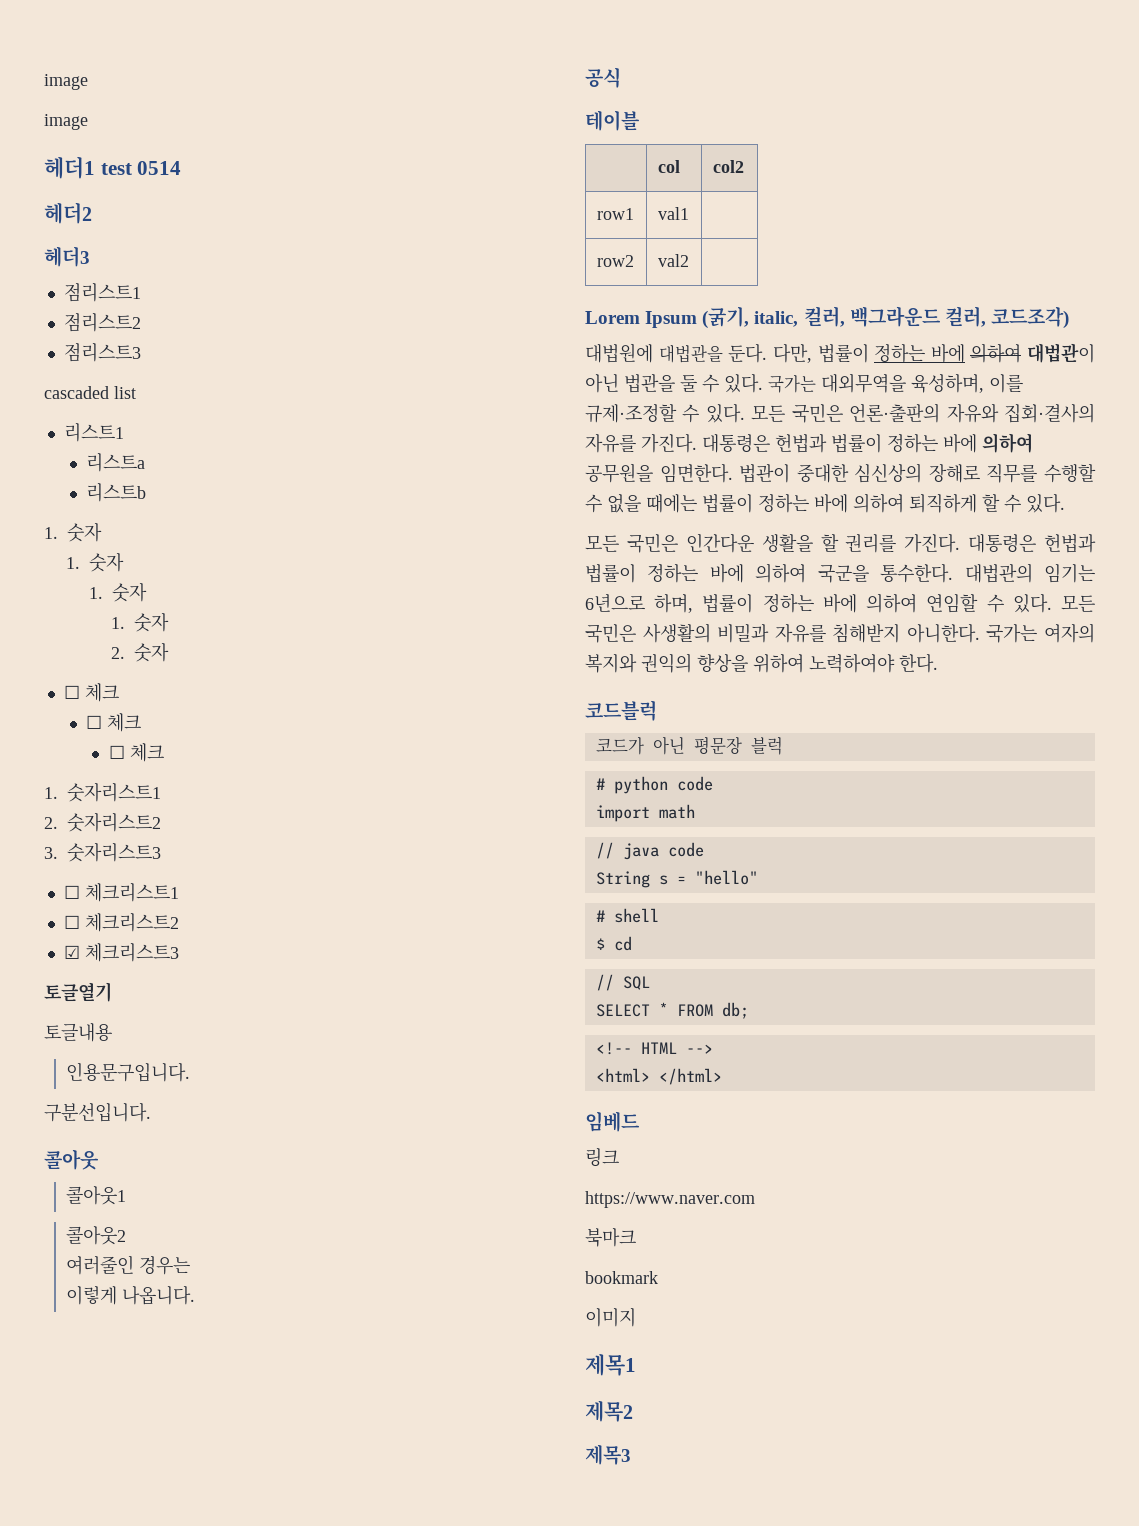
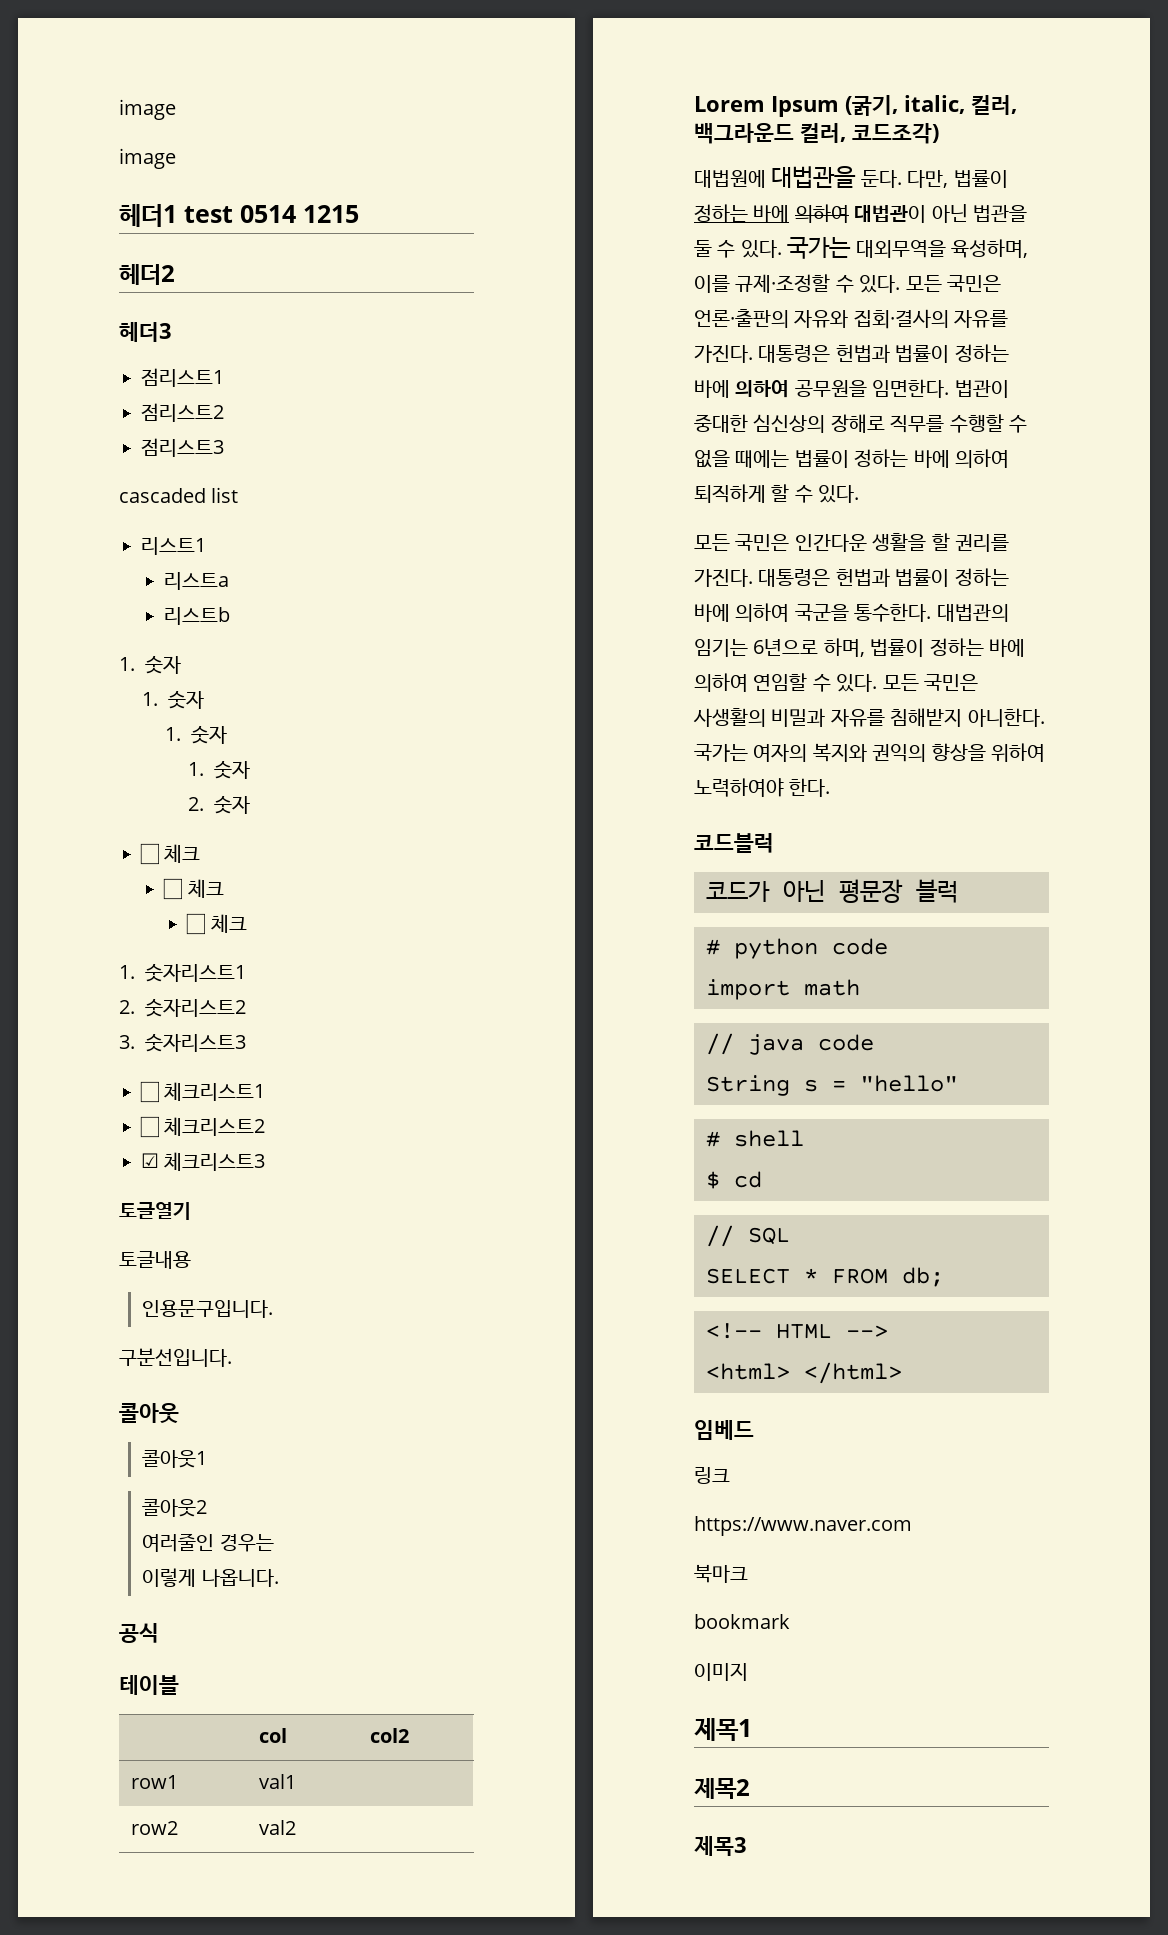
(182, 168) none -> [303,205,359,223] 1215

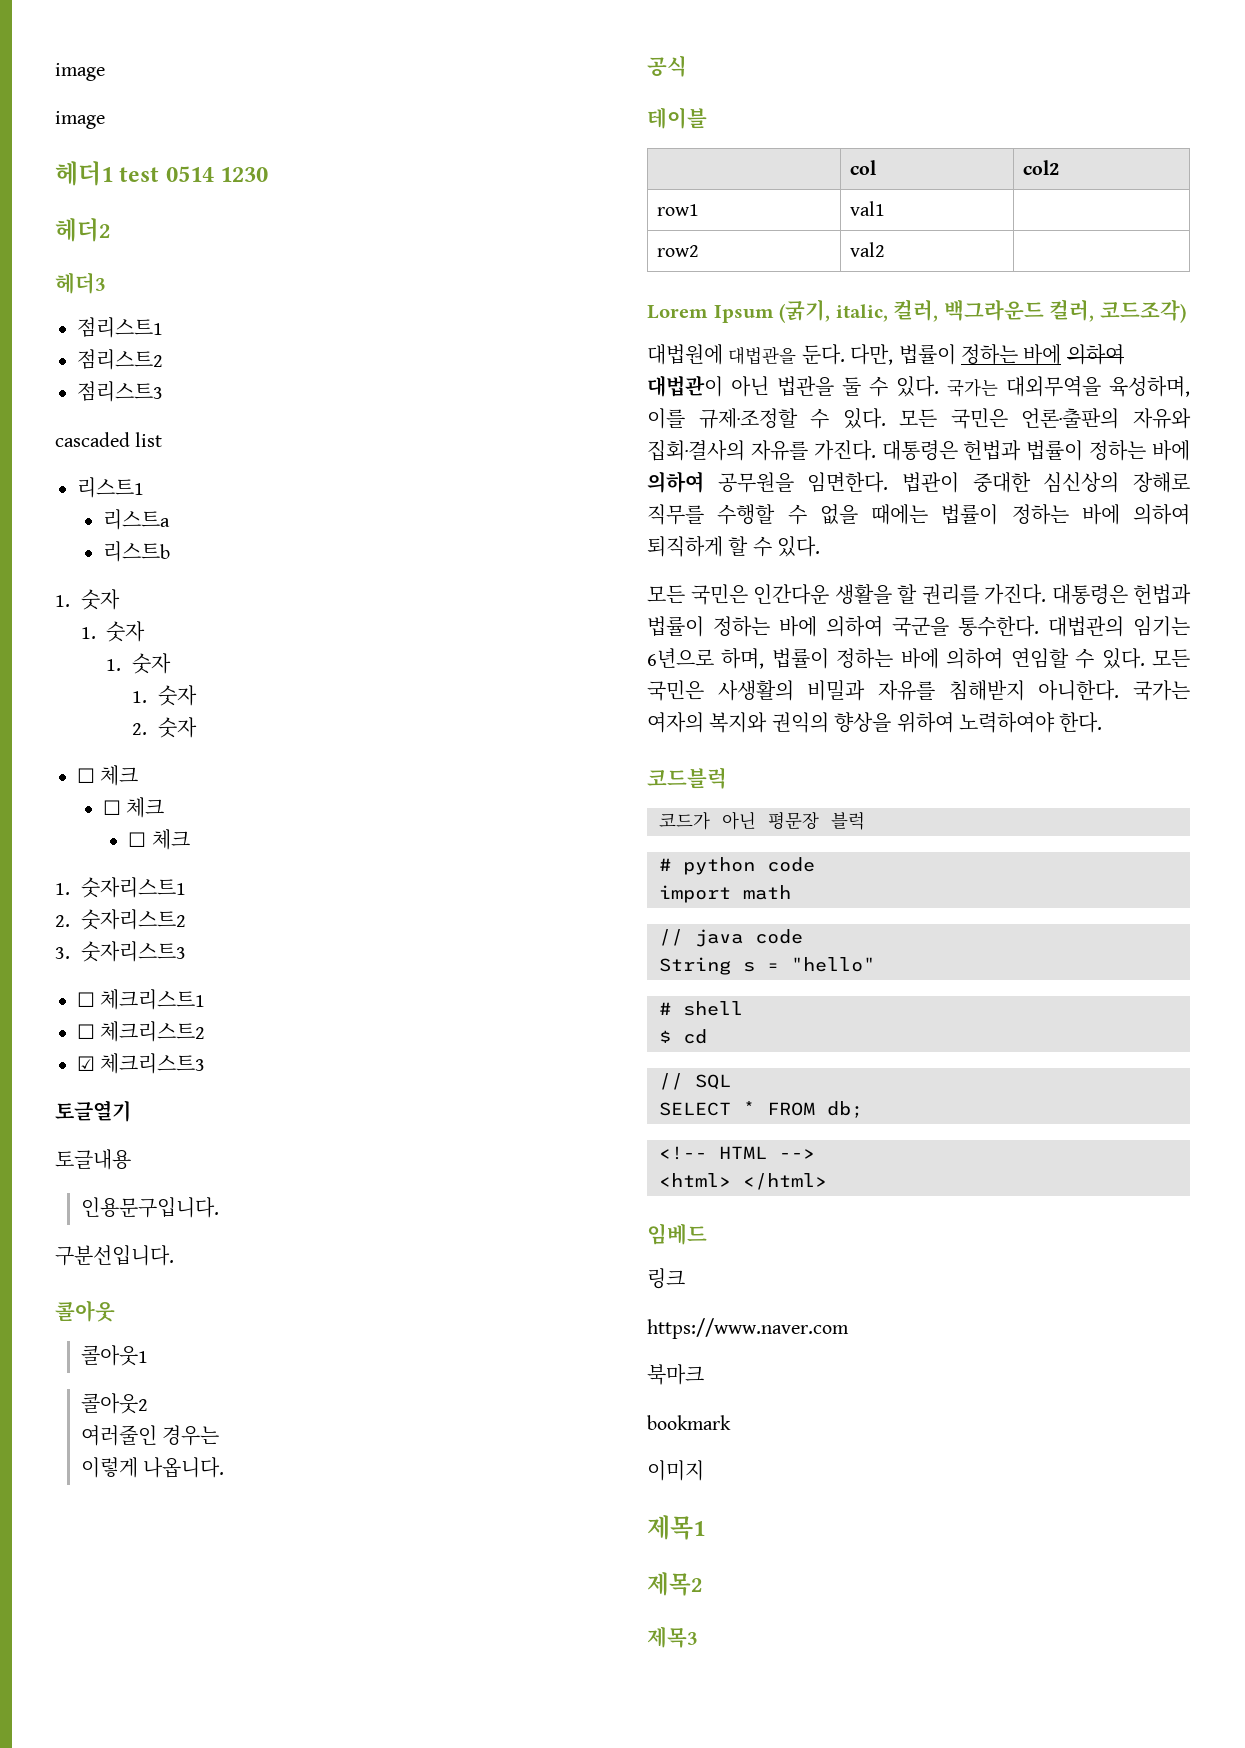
[303,205,359,223] 1215 -> [220,167,269,182] 1230

